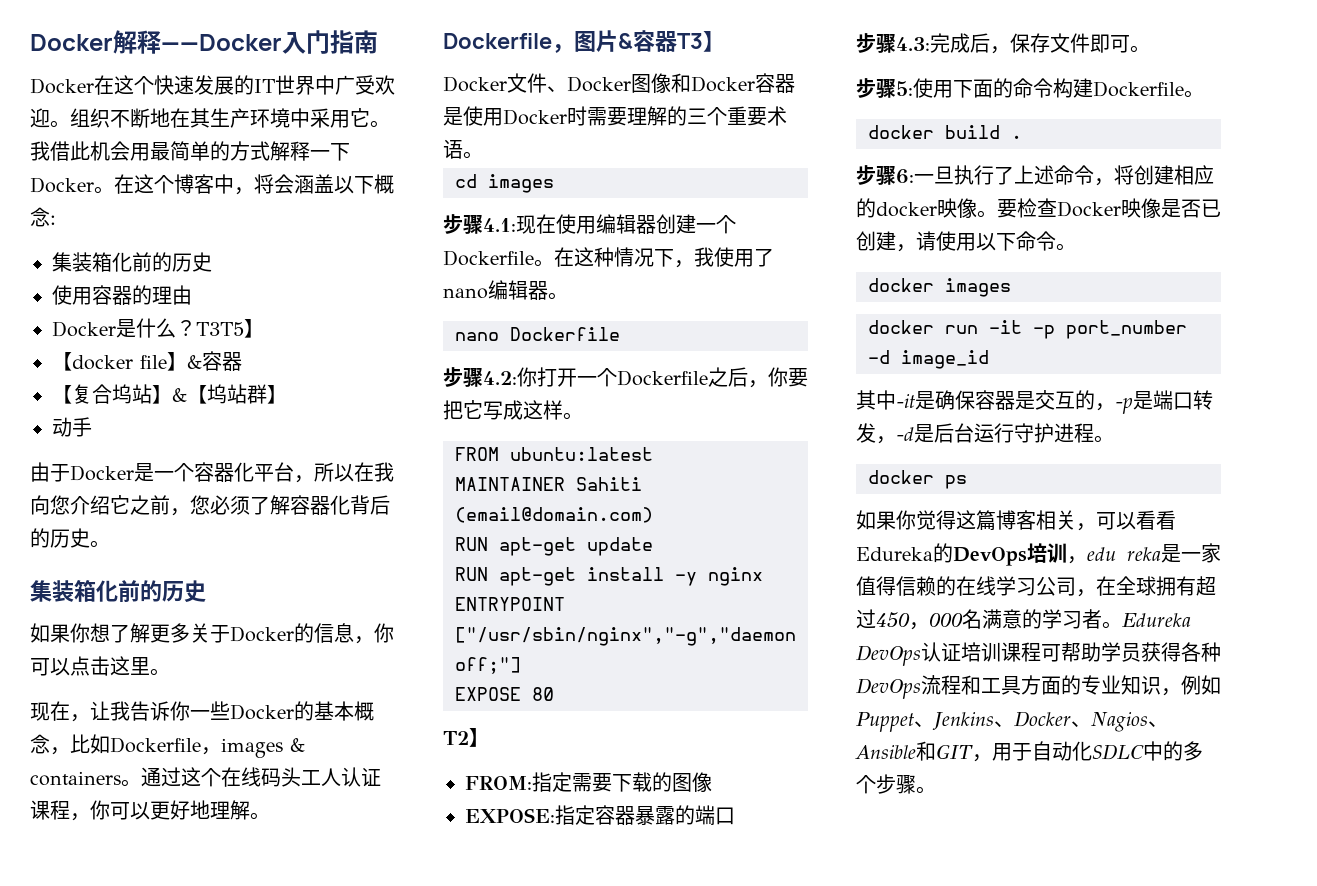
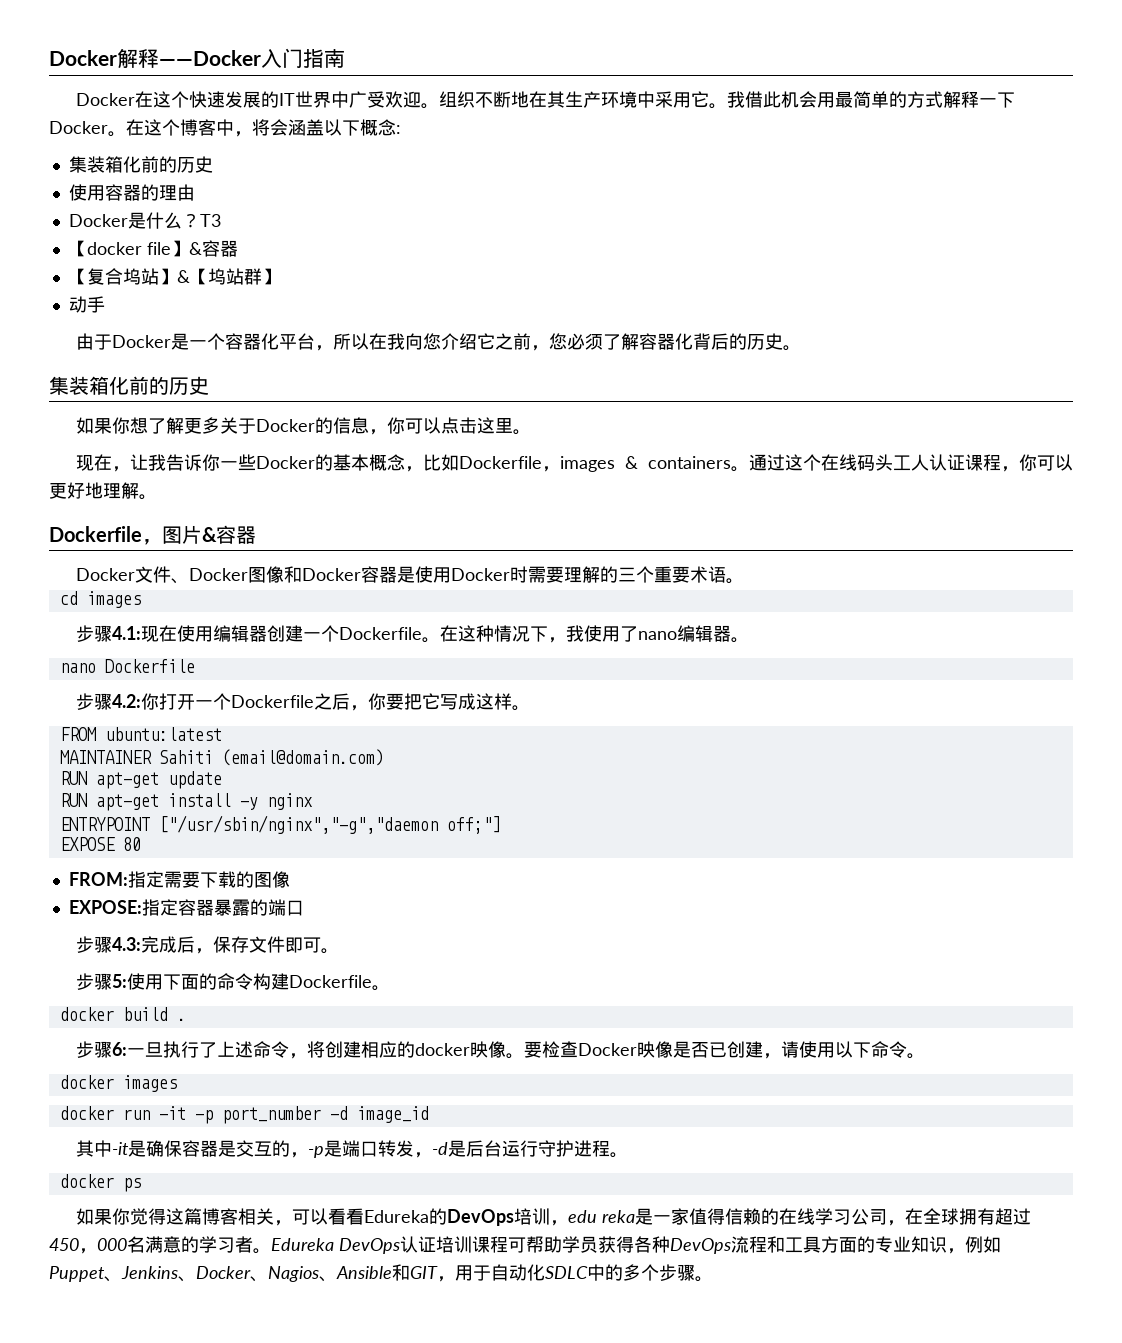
[196,319,264,338] T3T5】 -> [199,214,221,227] T3
[677,31,725,52] T3】 -> (256, 535) none
[443,728,489,747] // T2】 -> (141, 844) none

